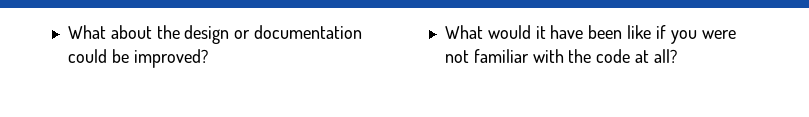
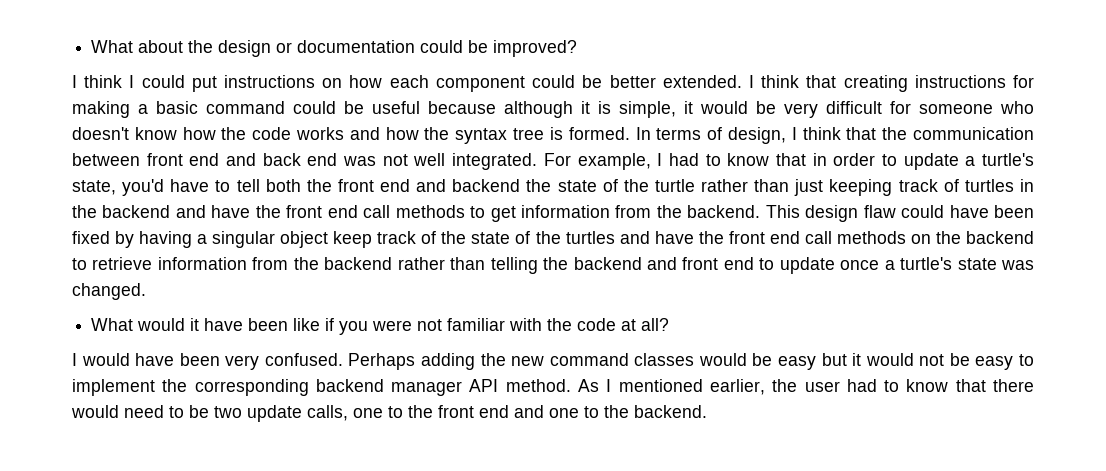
(208, 58) none -> [72,75,1034,92] [72,101,1034,118] [72,127,1035,144] [72,153,1034,170] [72,179,1035,196] [72,205,1035,222] [72,231,1035,248] [72,257,1035,274] [72,283,146,300] // I think I could put instructions on how each component could be better extended. I think that creating instructions for making a basic command could be useful because although it is simple, it would be very difficult for someone who doesn't know how the code works and how the syntax tree is formed. In terms of design, I think that the communication between front end and back end was not well integrated. For example, I had to know that in order to update a turtle's state, you'd have to tell both the front end and backend the state of the turtle rather than just keeping track of turtles in the backend and have the front end call methods to get information from the backend. This design flaw could have been fixed by having a singular object keep track of the state of the turtles and have the front end call methods on the backend to retrieve information from the backend rather than telling the backend and front end to update once a turtle's state was changed.
(677, 56) none -> [72,353,1034,370] [72,379,1034,396] [71,405,707,422] // I would have been very confused. Perhaps adding the new command classes would be easy but it would not be easy to implement the corresponding backend manager API method. As I mentioned earlier, the user had to know that there would need to be two update calls, one to the front end and one to the backend.

